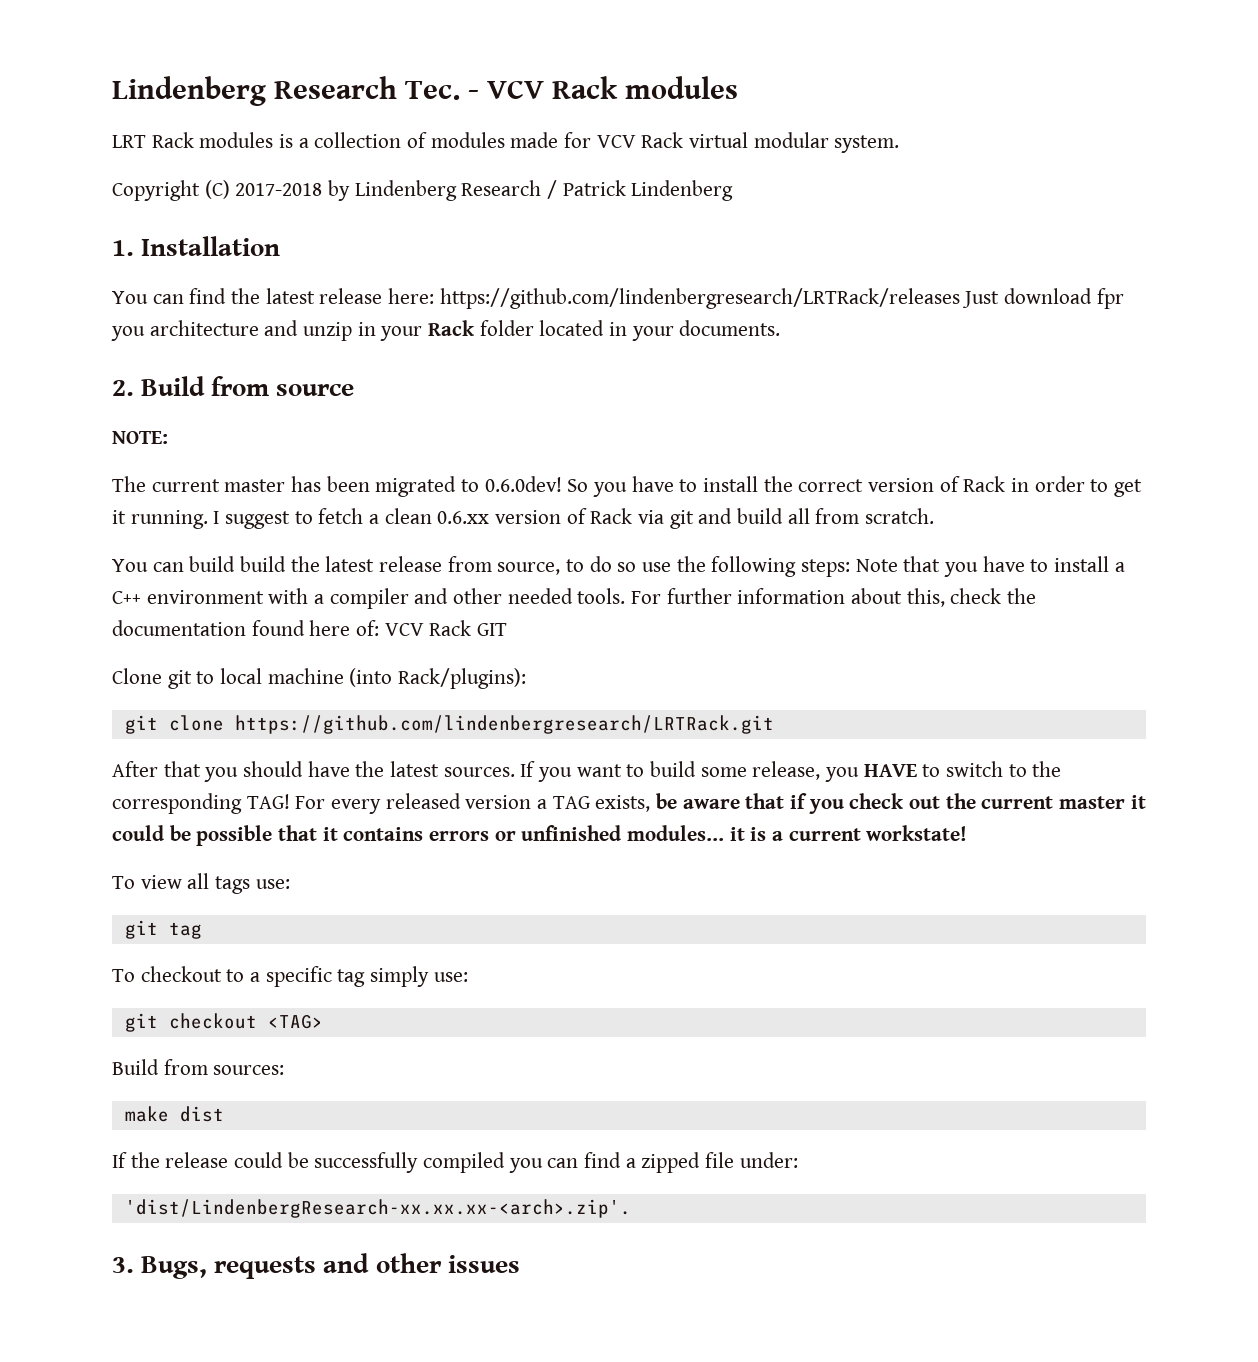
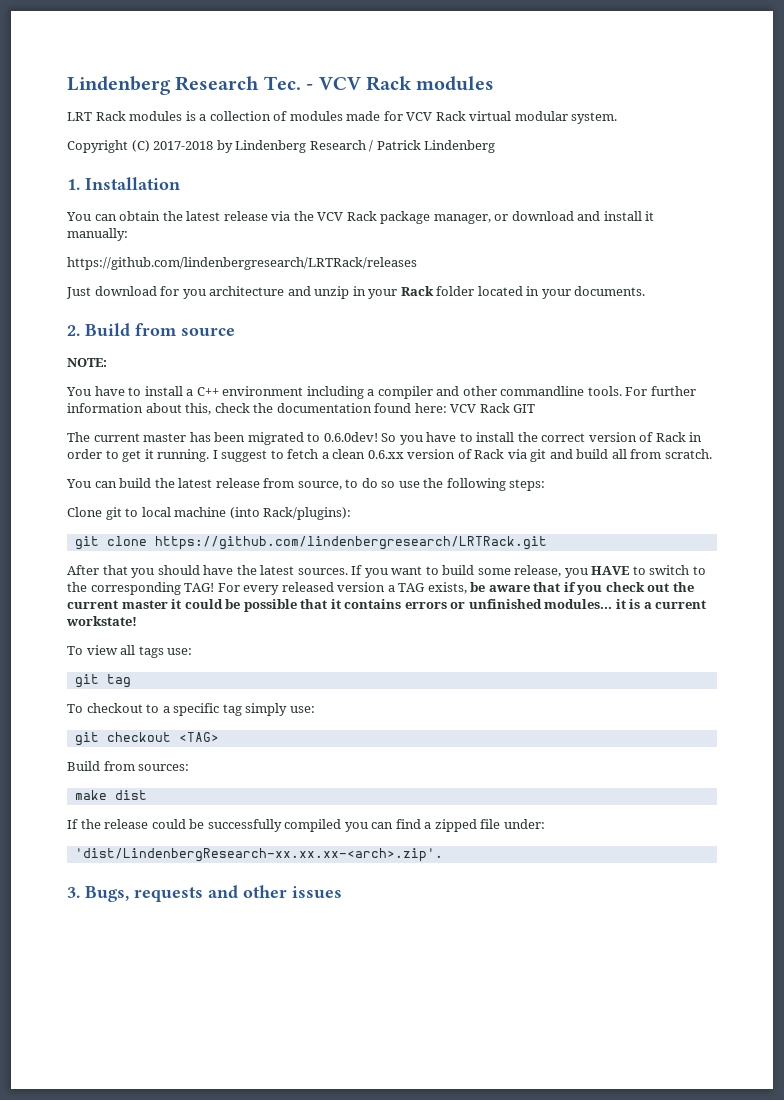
[189,288,435,304] find the latest release here: -> [119,211,655,224] [67,228,128,241] obtain the latest release via the VCV Rack package manager, or download and install it manually: //
(960, 298) none -> (417, 263) //
[1096,288,1124,309] fpr -> [160,286,180,296] for
(168, 437) none -> [66,386,696,399] [67,403,536,415] // You have to install a C++ environment including a compiler and other commandline tools. For further information about this, check the documentation found here: VCV Rack GIT
[240,556,287,572] build -> (152, 483) none
[855,556,1125,577] [112,588,1037,609] [112,620,508,636] Note that you have to install a C++ environment with a compiler and other needed tools. For further information about this, check the documentation found here of: VCV Rack GIT -> (546, 485) none

